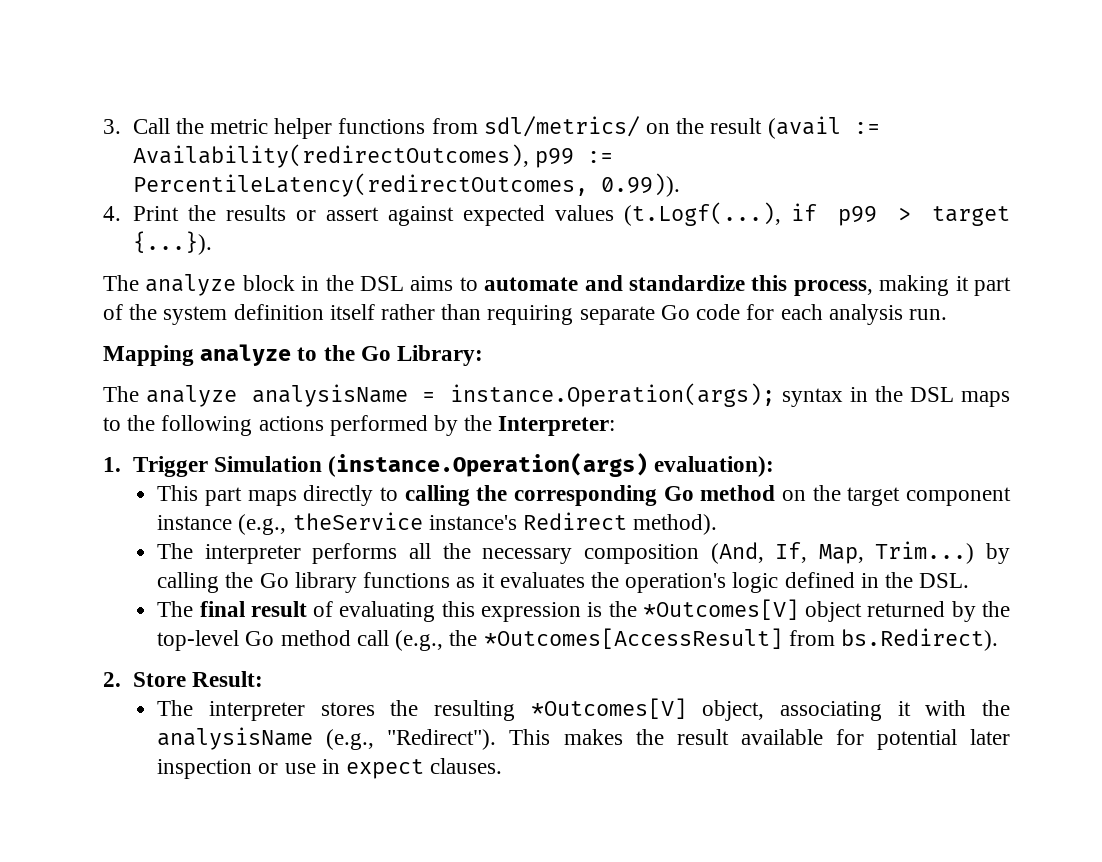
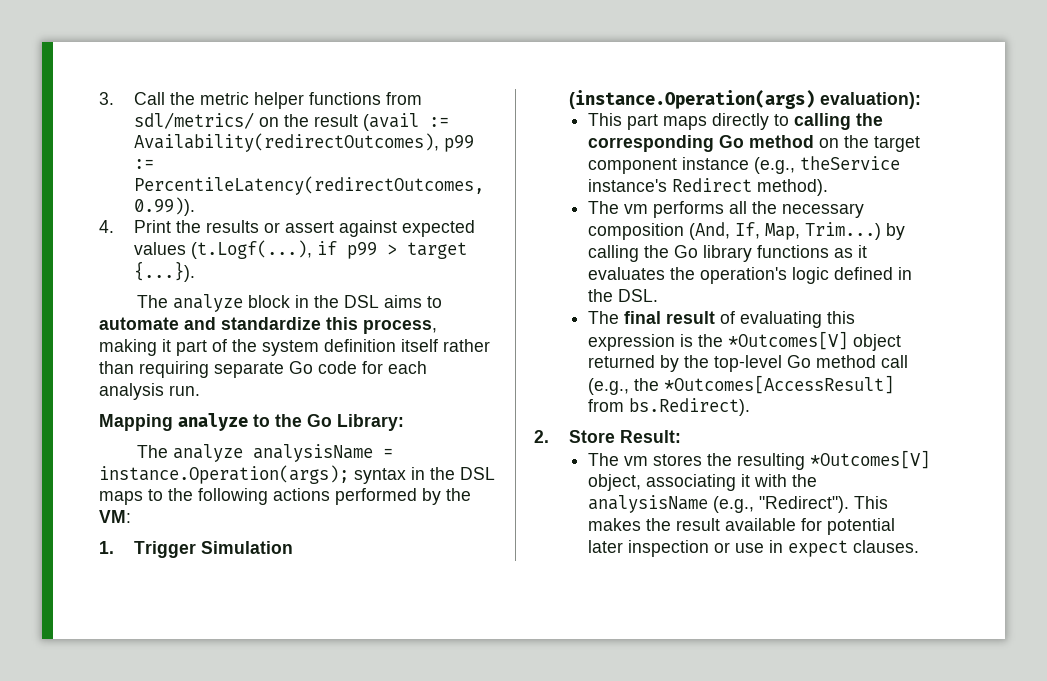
[498,416,616,436] Interpreter: -> [99,510,131,523] VM:
[204,544,301,564] interpreter -> [624,204,649,214] vm
[208,701,305,721] interpreter -> [624,456,649,466] vm

